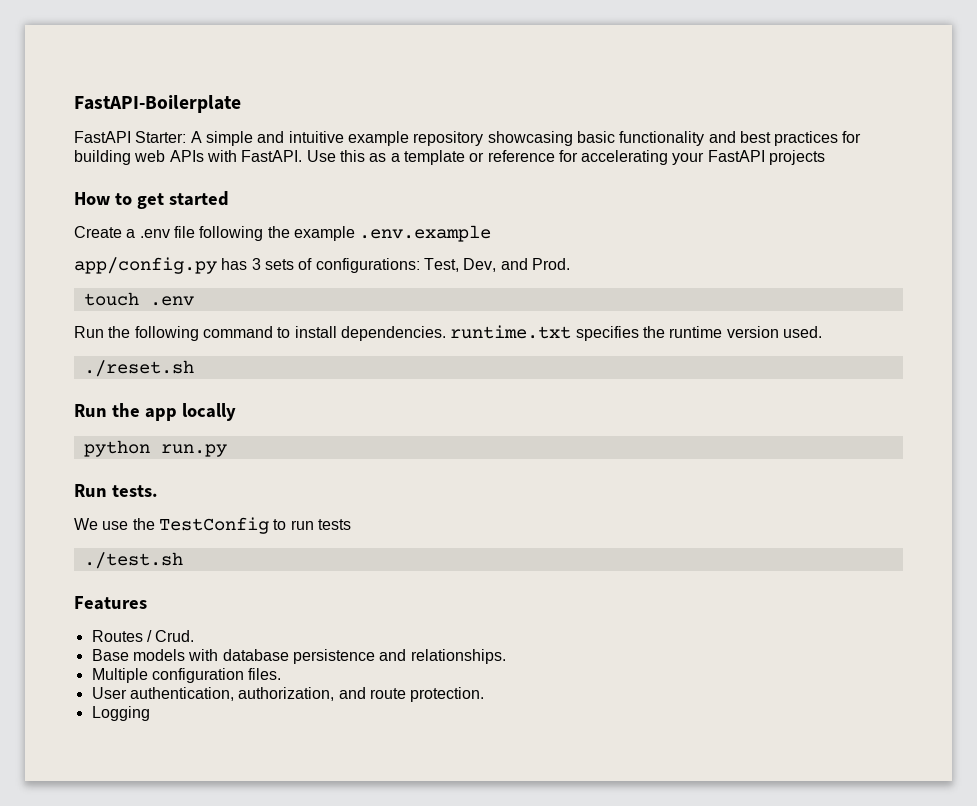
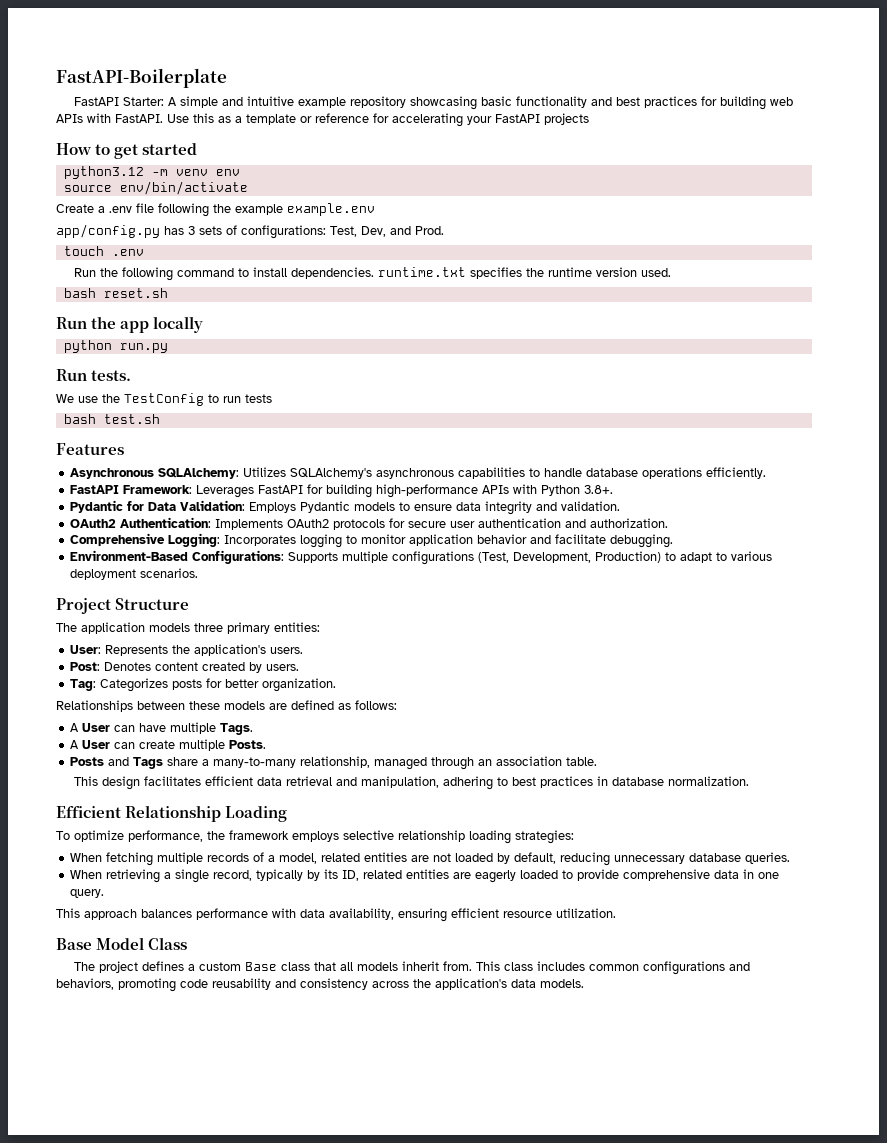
(229, 198) none -> [63,166,240,179] [63,181,248,195] // python3.12 -m venv env // source env/bin/activate
[359,225,492,242] .env.example -> [287,203,375,216] example.env
[83,360,194,377] ./reset.sh -> [63,288,168,298] bash reset.sh
[83,552,183,569] ./test.sh -> [63,414,160,424] bash test.sh
[91,630,195,642] [91,649,506,664] [91,668,282,683] [91,687,485,702] [91,706,150,721] Routes / Crud. // Base models with database persistence and relationships. // Multiple configuration files. // User authentication, authorization, and route protection. // Logging -> [70,467,767,479] [70,484,614,498] [70,500,621,515] [70,517,669,530] [70,533,674,548] [70,550,773,565] [70,568,199,580] [56,598,190,614] [56,622,320,634] [70,644,304,656] [70,662,300,673] [70,678,337,692] [56,700,397,712] [70,722,254,735] [70,739,267,751] [70,756,598,770] [74,776,750,790] [56,805,288,822] [56,830,574,844] [70,852,791,866] [70,869,780,883] [70,889,105,898] [56,908,616,922] [56,937,188,950] [74,961,751,975] [56,978,584,992] Asynchronous SQLAlchemy: Utilizes SQLAlchemy's asynchronous capabilities to handle database operations efficiently. // FastAPI Framework: Leverages FastAPI for building high-performance APIs with Python 3.8+. // Pydantic for Data Validation: Employs Pydantic models to ensure data integrity and validation. // OAuth2 Authentication: Implements OAuth2 protocols for secure user authentication and authorization. // Comprehensive Logging: Incorporates logging to monitor application behavior and facilitate debugging. // Environment-Based Configurations: Supports multiple configurations (Test, Development, Production) to adapt to various deployment scenarios. // Project Structure // The application models three primary entities: // User: Represents the application's users. // Post: Denotes content created by users. // Tag: Categorizes posts for better organization. // Relationships between these models are defined as follows: // A User can have multiple Tags. // A User can create multiple Posts. // Posts and Tags share a many-to-many relationship, managed through an association table. // This design facilitates efficient data retrieval and manipulation, adhering to best practices in database normalization. // Efficient Relationship Loading // To optimize performance, the framework employs selective relationship loading strategies: // When fetching multiple records of a model, related entities are not loaded by default, reducing unnecessary database queries. // When retrieving a single record, typically by its ID, related entities are eagerly loaded to provide comprehensive data in one query. // This approach balances performance with data availability, ensuring efficient resource utilization. // Base Model Class // The project defines a custom Base class that all models inherit from. This class includes common configurations and behaviors, promoting code reusability and consistency across the application's data models.

